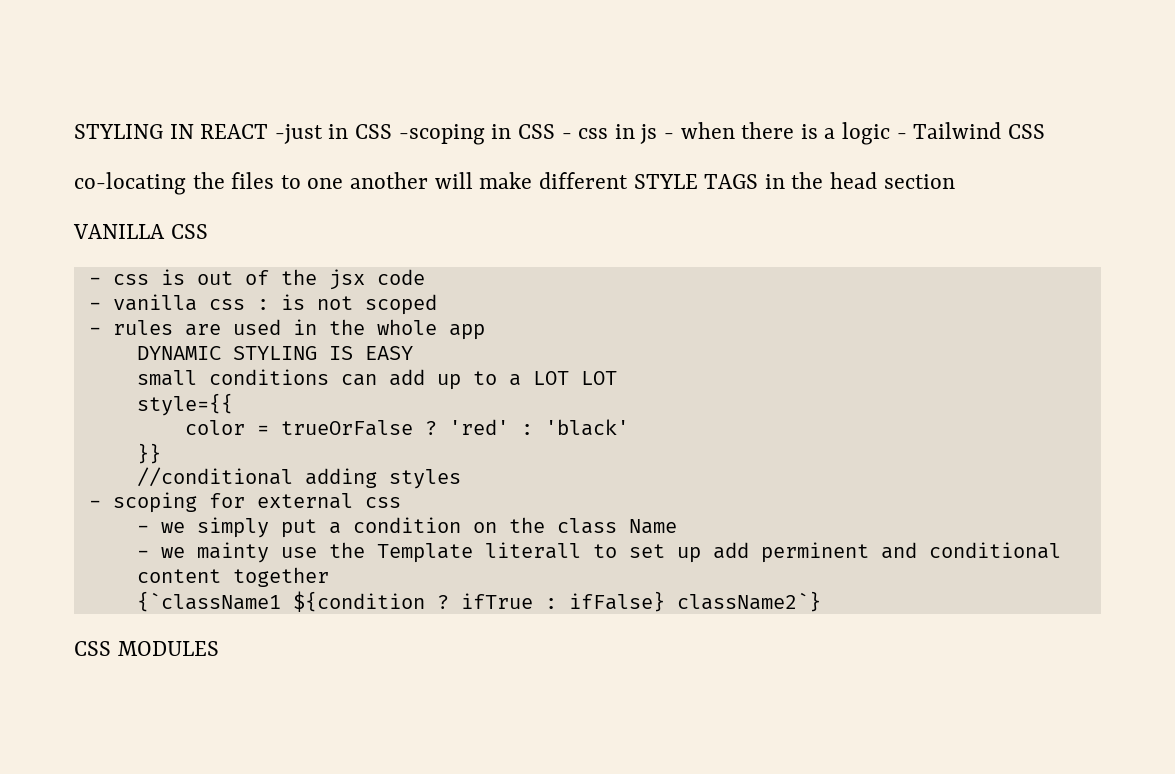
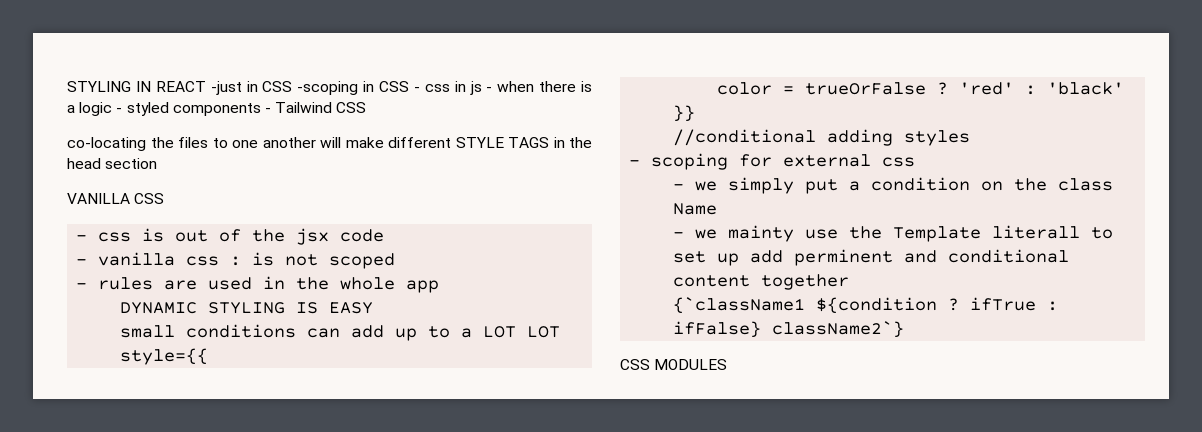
(907, 136) none -> [126,102,271,116] styled components -

